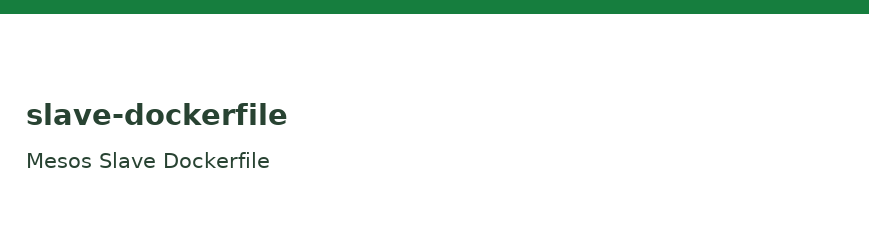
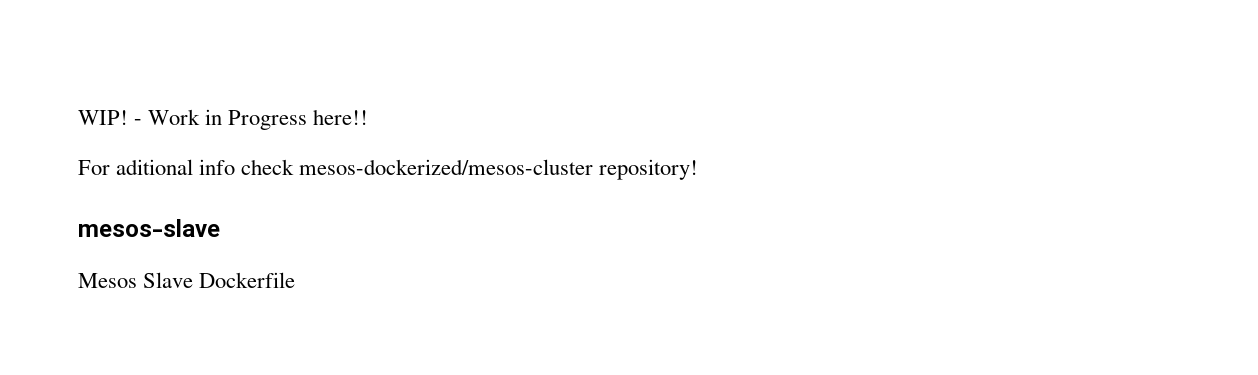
[26,103,288,125] slave-dockerfile -> [78,109,369,130] [78,159,699,180] [78,219,220,237] WIP! - Work in Progress here!! // For aditional info check mesos-dockerized/mesos-cluster repository! // mesos-slave

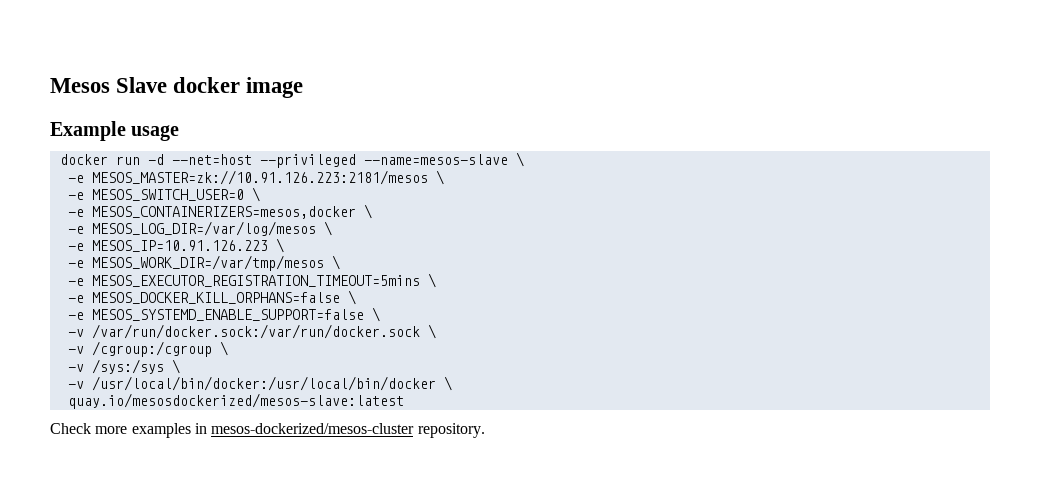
[78,109,369,130] [78,159,699,180] [78,219,220,237] [78,272,296,288] WIP! - Work in Progress here!! // For aditional info check mesos-dockerized/mesos-cluster repository! // mesos-slave // Mesos Slave Dockerfile -> [50,77,304,98] [50,121,180,141] [59,152,524,168] [67,170,444,185] [67,187,260,202] [67,204,372,219] [67,221,332,236] [67,238,284,253] [67,255,340,271] [67,273,436,288] [67,290,356,305] [67,307,380,322] [67,324,436,339] [67,341,228,357] [67,359,180,374] [67,376,452,391] [67,393,404,409] [50,423,485,438] Mesos Slave docker image // Example usage // docker run -d --net=host --privileged --name=mesos-slave \ // -e MESOS_MASTER=zk://10.91.126.223:2181/mesos \ // -e MESOS_SWITCH_USER=0 \ // -e MESOS_CONTAINERIZERS=mesos,docker \ // -e MESOS_LOG_DIR=/var/log/mesos \ // -e MESOS_IP=10.91.126.223 \ // -e MESOS_WORK_DIR=/var/tmp/mesos \ // -e MESOS_EXECUTOR_REGISTRATION_TIMEOUT=5mins \ // -e MESOS_DOCKER_KILL_ORPHANS=false \ // -e MESOS_SYSTEMD_ENABLE_SUPPORT=false \ // -v /var/run/docker.sock:/var/run/docker.sock \ // -v /cgroup:/cgroup \ // -v /sys:/sys \ // -v /usr/local/bin/docker:/usr/local/bin/docker \ // quay.io/mesosdockerized/mesos-slave:latest // Check more examples in mesos-dockerized/mesos-cluster repository.

